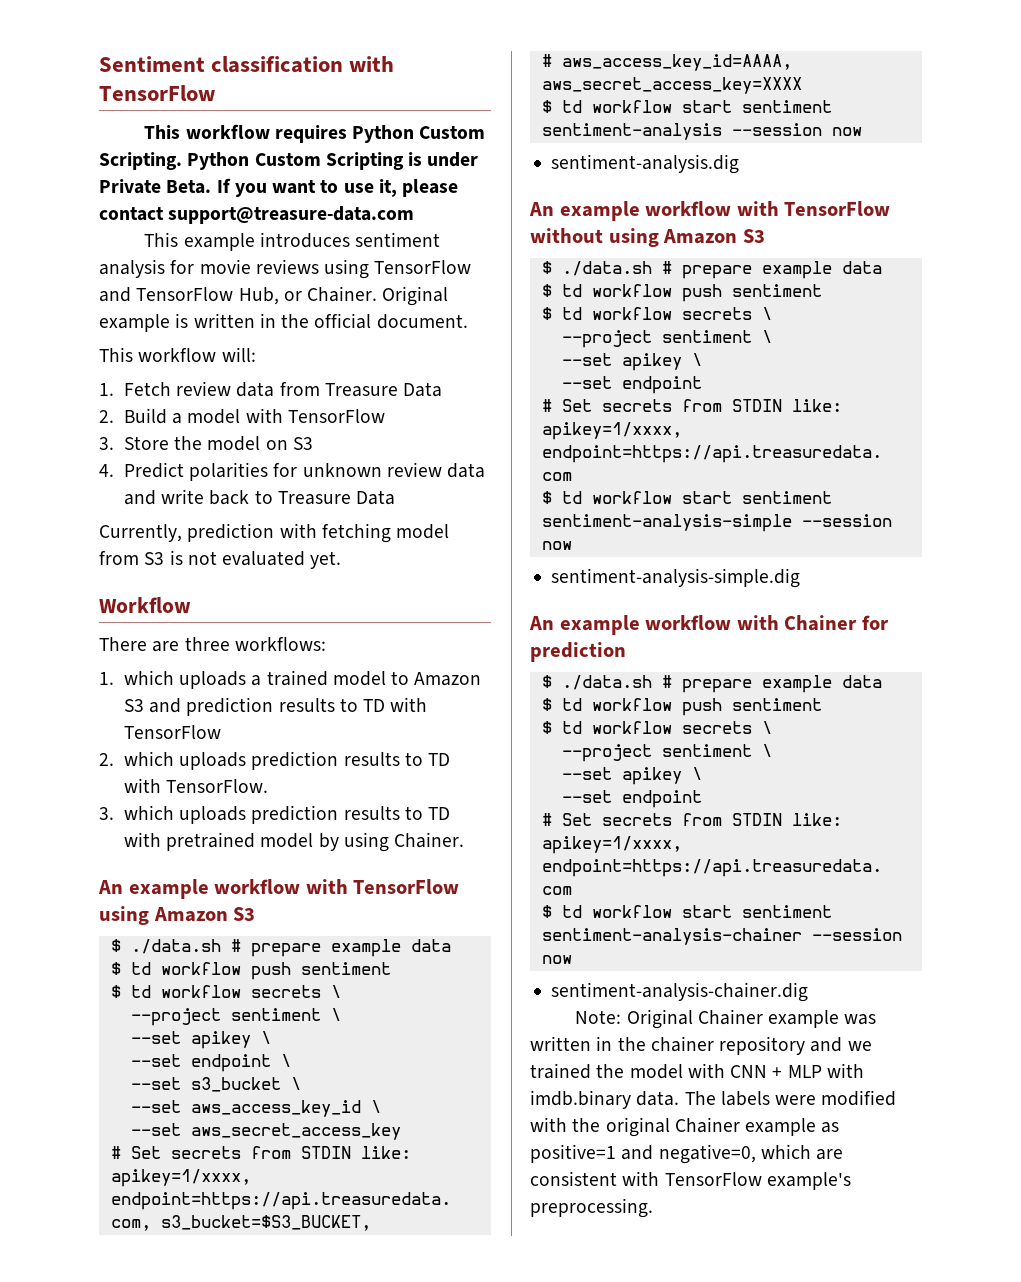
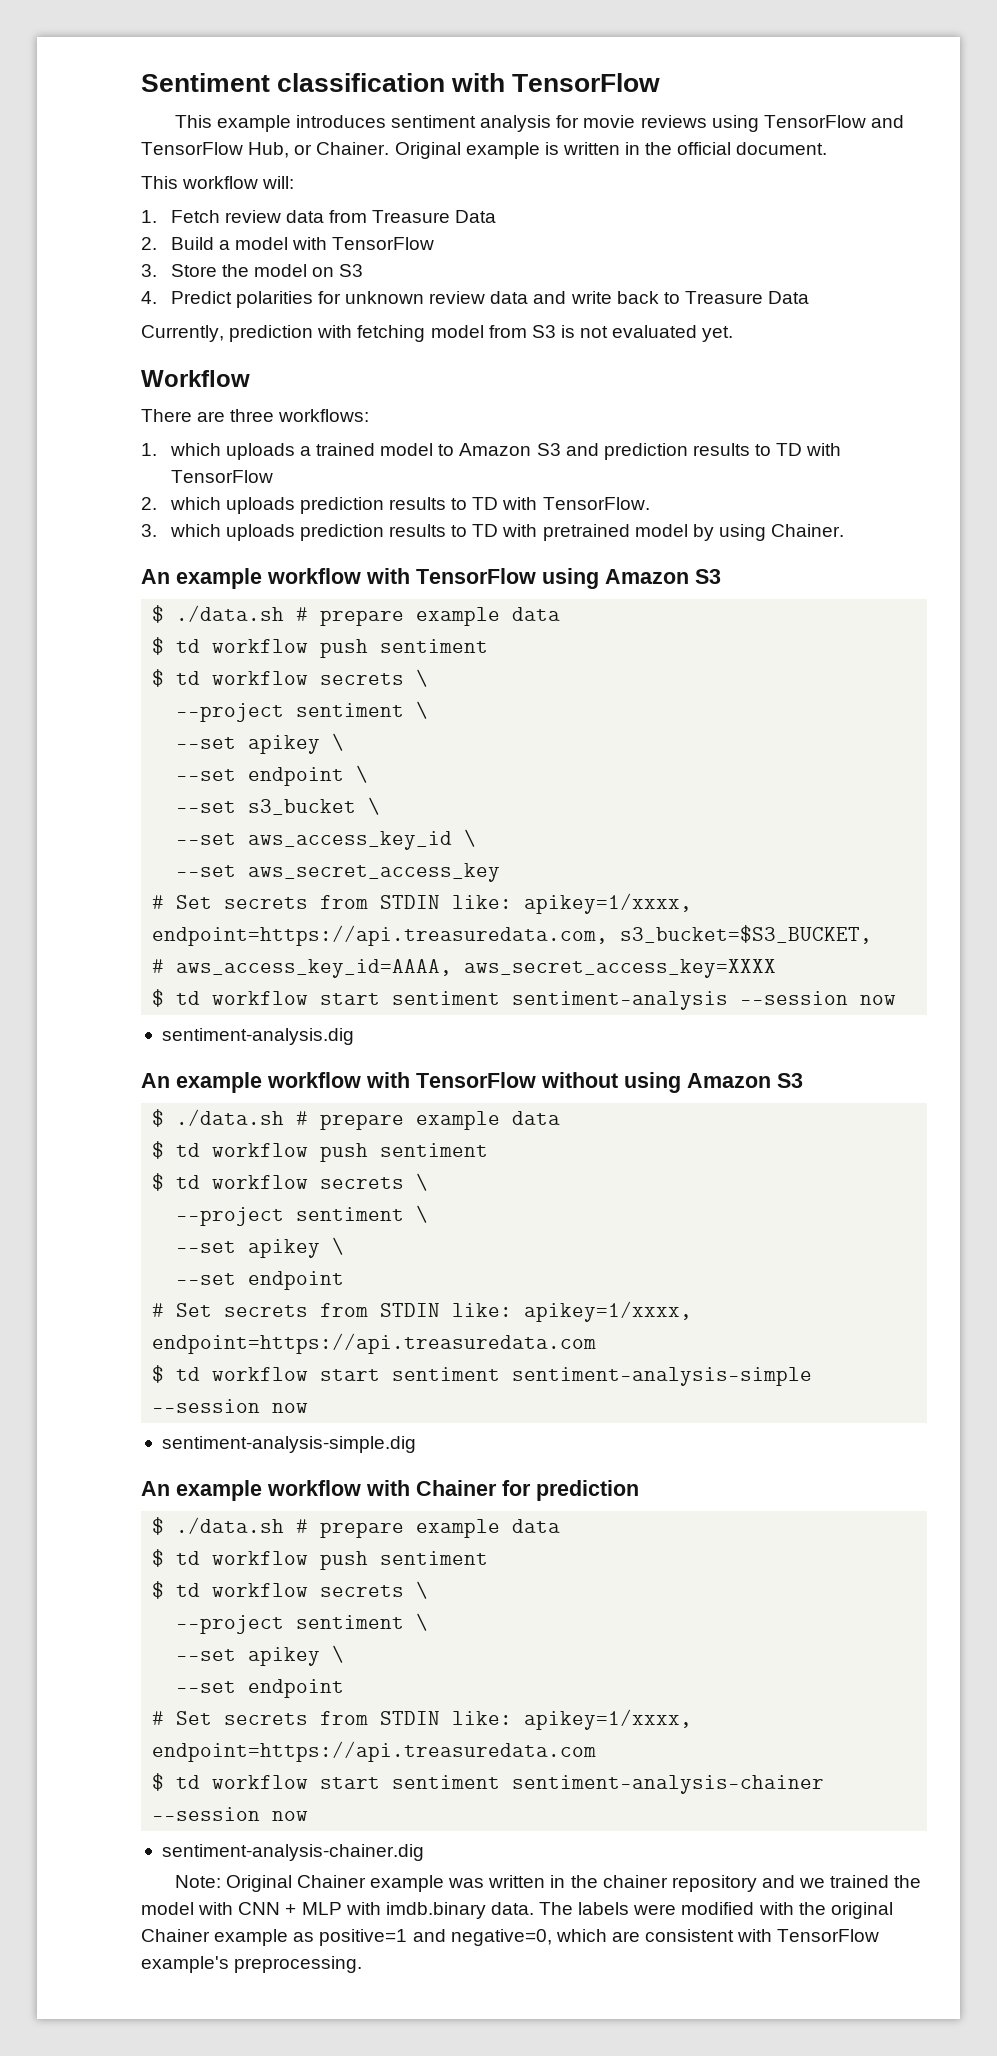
[144,124,486,143] [99,152,479,170] [99,178,459,197] [99,206,415,224] // This workflow requires Python Custom Scripting. Python Custom Scripting is under Private Beta. If you want to use it, please contact support@treasure-data.com -> (661, 82) none

